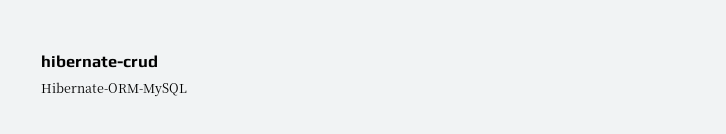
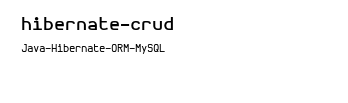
[41,82,187,97] Hibernate-ORM-MySQL -> [21,44,165,54] Java-Hibernate-ORM-MySQL

